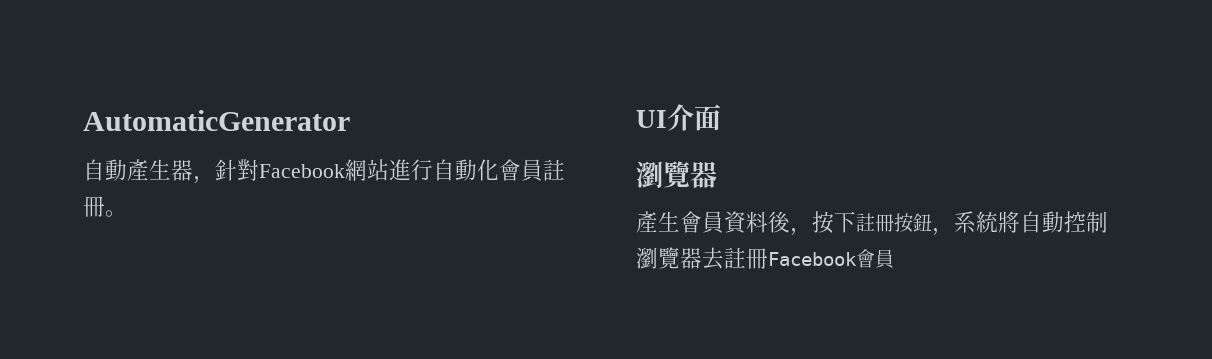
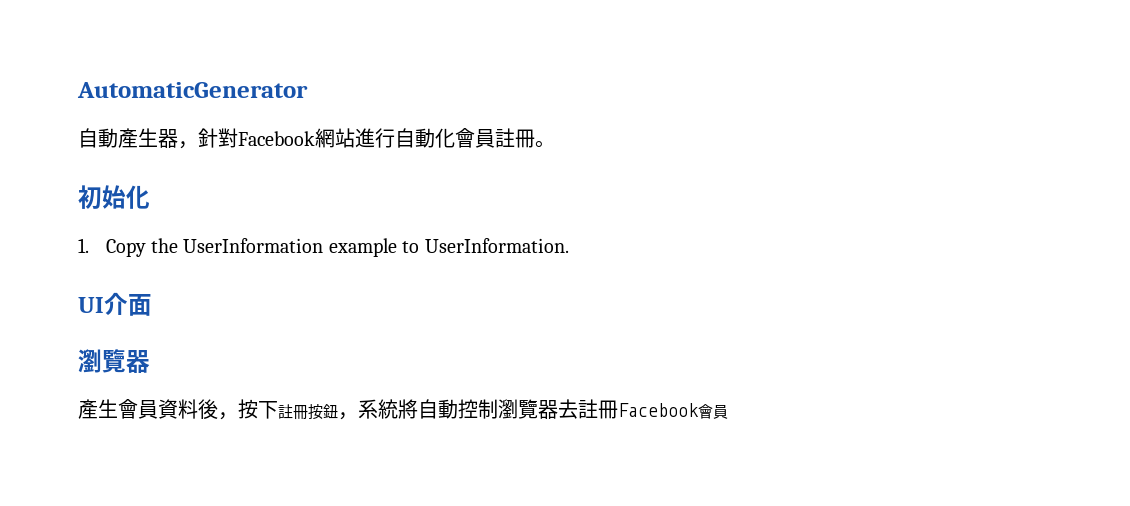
(127, 213) none -> [78,185,150,209] [78,238,569,257] // 初始化 // 1. Copy the UserInformation example to UserInformation.

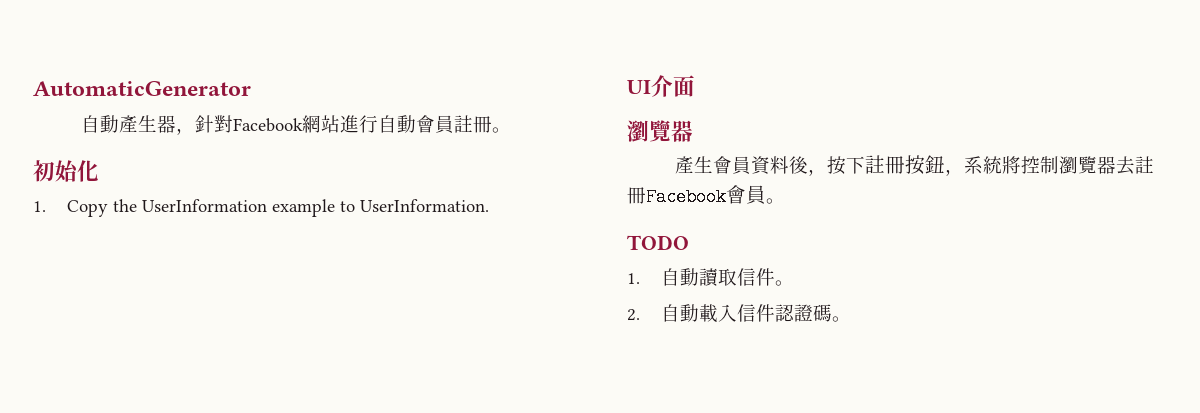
[435,128,455,148] 化 -> (416, 124) none
[418,399,458,419] 自動 -> (1021, 165) none
(728, 412) none -> [766,198,785,204] [627,235,689,250] [627,268,794,287] [627,304,851,323] 。 // TODO // 1.自動讀取信件。 // 2.自動載入信件認證碼。

